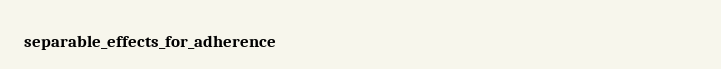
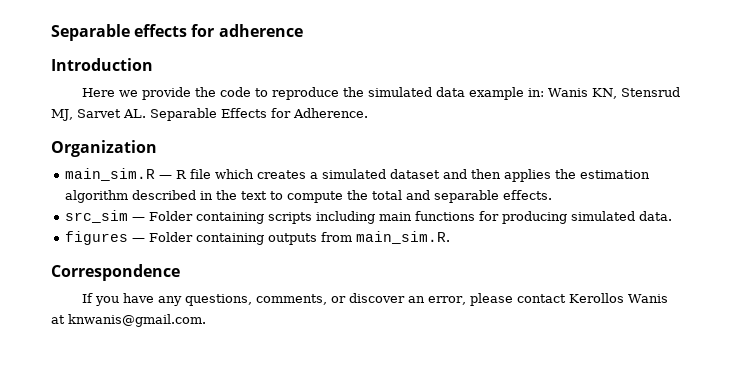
[24,35,276,50] separable_effects_for_adherence -> [51,24,303,41] [51,58,153,71] [81,87,680,100] [51,108,368,121] [51,140,157,157] [65,168,651,182] [65,190,553,203] [65,210,673,224] [65,231,451,245] [51,264,180,281] [81,293,668,306] [51,314,206,327] Separable effects for adherence // Introduction // Here we provide the code to reproduce the simulated data example in: Wanis KN, Stensrud MJ, Sarvet AL. Separable Effects for Adherence. // Organization // main_sim.R — R file which creates a simulated dataset and then applies the estimation algorithm described in the text to compute the total and separable effects. // src_sim — Folder containing scripts including main functions for producing simulated data. // figures — Folder containing outputs from main_sim.R. // Correspondence // If you have any questions, comments, or discover an error, please contact Kerollos Wanis at knwanis@gmail.com.

